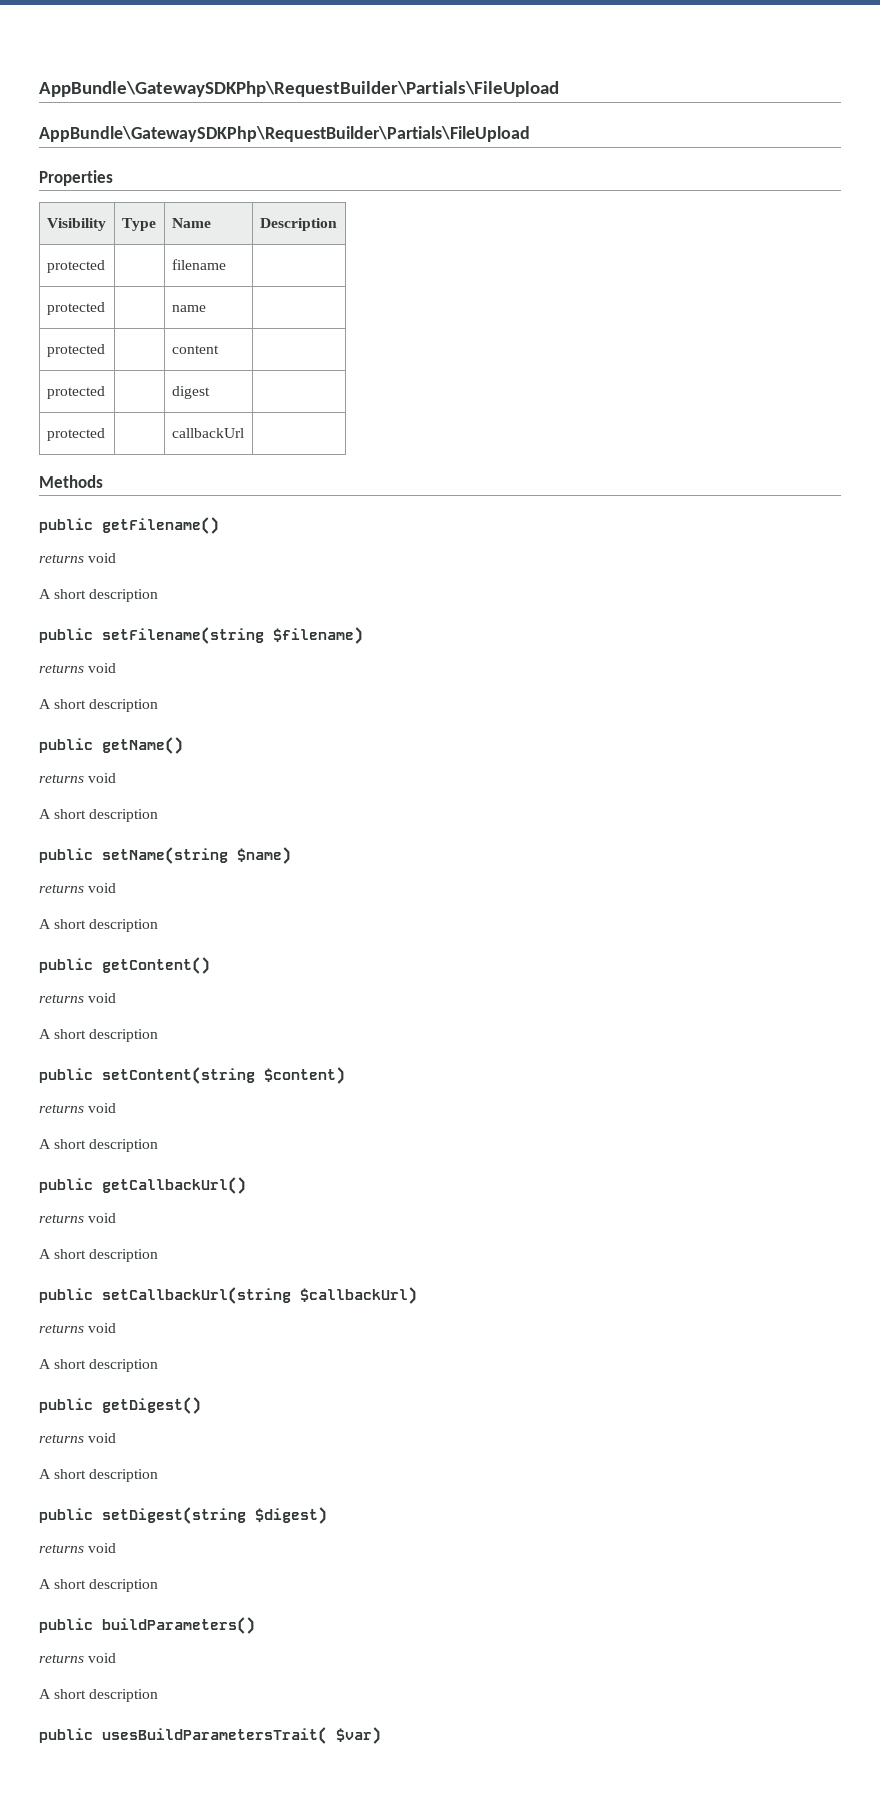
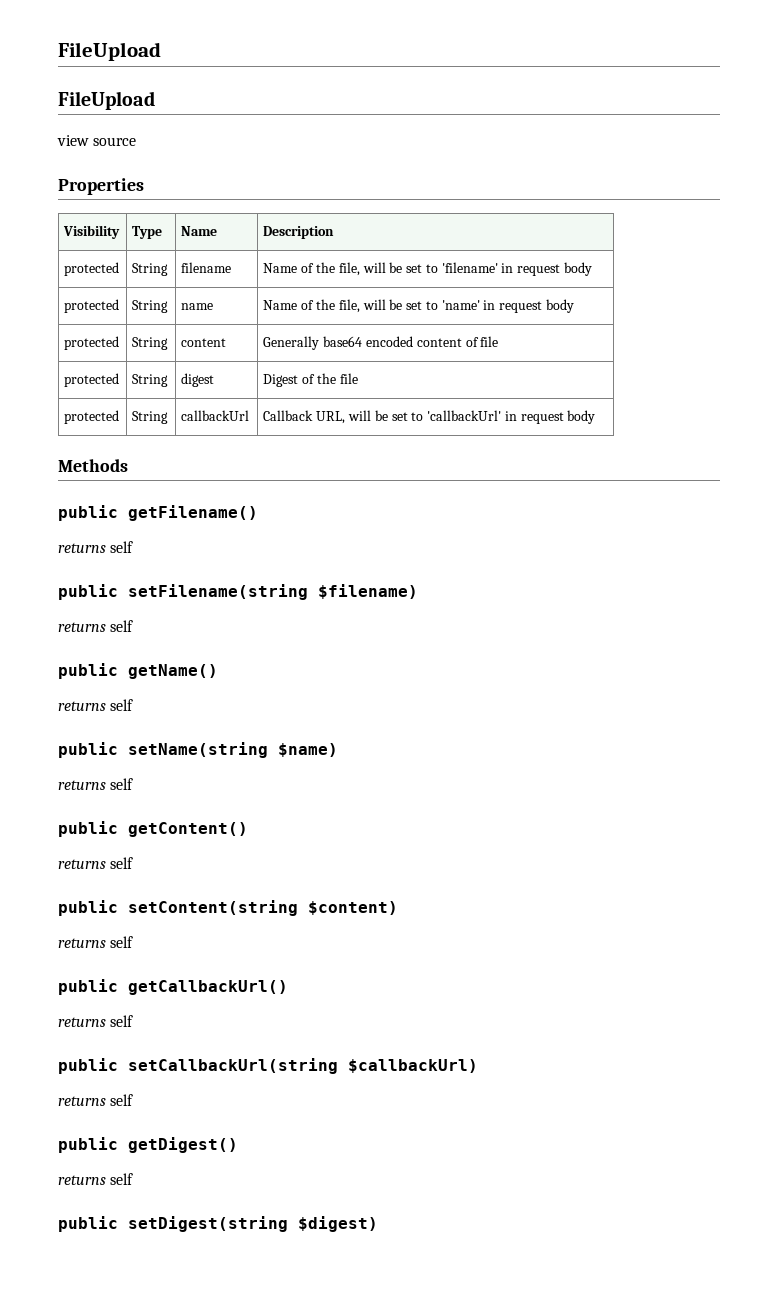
[39,81,559,97] [39,126,530,142] AppBundle\GatewaySDKPhp\RequestBuilder\Partials\FileUpload // AppBundle\GatewaySDKPhp\RequestBuilder\Partials\FileUpload -> [58,42,161,61] [58,91,155,110] [57,135,137,146] FileUpload // FileUpload // view source
(105, 266) none -> [132,263,169,276] String
[46,302,105,315] // protected | -> [263,262,592,276] [64,299,120,313] [132,300,169,313] Name of the file, will be set to 'filename' in request body // protected | String
[46,344,105,357] // protected | -> [263,299,574,313] [64,336,120,350] [132,337,169,350] Name of the file, will be set to 'name' in request body // protected | String
[46,386,105,399] // protected | -> [263,336,499,350] [64,373,120,387] [132,374,169,387] Generally base64 encoded content of file // protected | String
[46,428,105,441] // protected | -> [263,373,358,387] [64,410,120,424] [132,411,169,424] Digest of the file // protected | String
(244, 433) none -> [263,410,596,424] Callback URL, will be set to 'callbackUrl' in request body
[88,553,117,563] [39,589,159,602] void // A short description -> [110,541,134,553] self
[88,663,117,673] [39,699,159,712] void // A short description -> [110,620,134,632] self
[88,773,117,783] [39,809,159,822] void // A short description -> [110,699,134,711] self
[88,883,117,893] [39,919,159,932] void // A short description -> [110,778,134,790] self
[88,993,117,1003] [39,1029,159,1042] void // A short description -> [110,857,134,869] self
[88,1103,117,1113] [39,1139,159,1152] void // A short description -> [110,936,134,948] self
[88,1213,117,1223] [39,1249,159,1262] void // A short description -> [110,1015,134,1027] self
[88,1323,117,1333] [39,1359,159,1372] void // A short description -> [110,1094,134,1106] self
[88,1433,117,1443] [39,1469,159,1482] void // A short description -> [110,1173,134,1185] self
[39,1543,117,1553] [39,1579,159,1592] [39,1617,255,1634] [39,1653,117,1663] [39,1689,159,1702] [39,1727,381,1744] // returns void // A short description // public buildParameters() // returns void // A short description // public usesBuildParametersTrait( $var) -> (378, 1224) none

